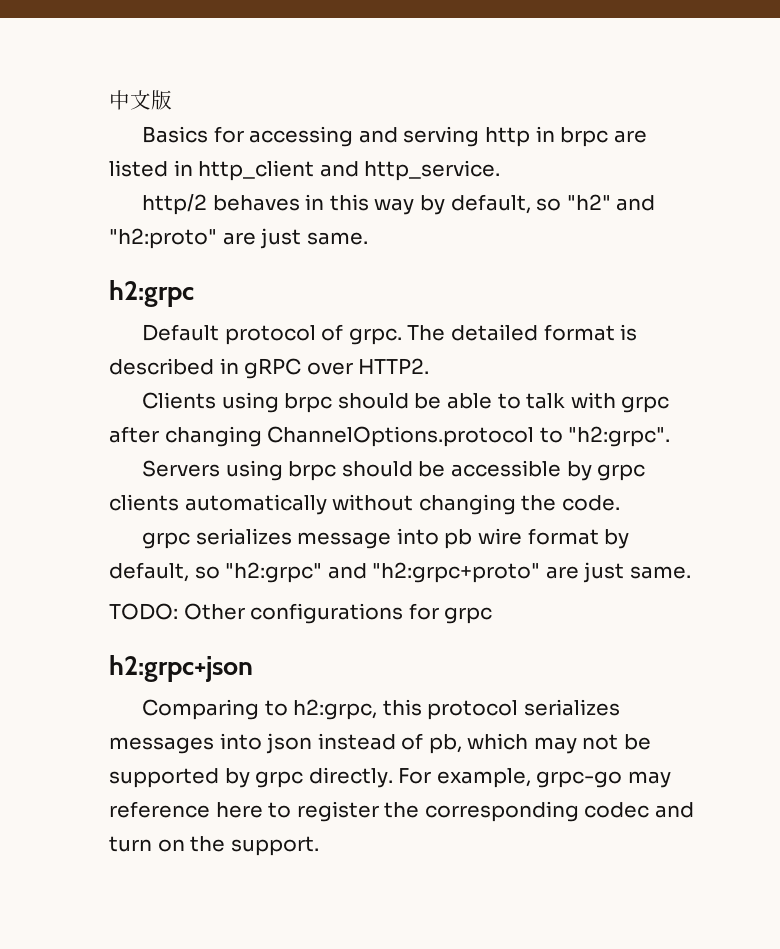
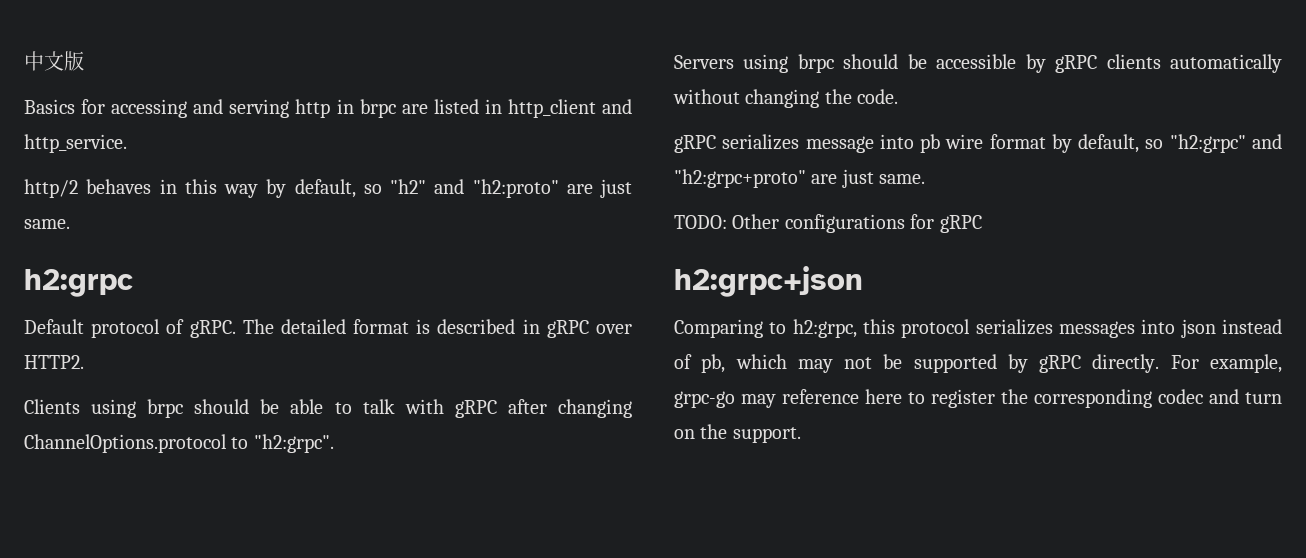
[348,328,402,345] grpc. -> [189,320,236,338] gRPC.
[621,396,670,413] grpc -> [454,400,497,418] gRPC
[597,464,646,481] grpc -> [1055,55,1098,73] gRPC
[142,532,191,549] grpc -> [674,135,716,153] gRPC
[444,607,493,624] grpc -> [939,215,982,233] gRPC
[255,771,304,788] grpc -> [1039,355,1082,373] gRPC

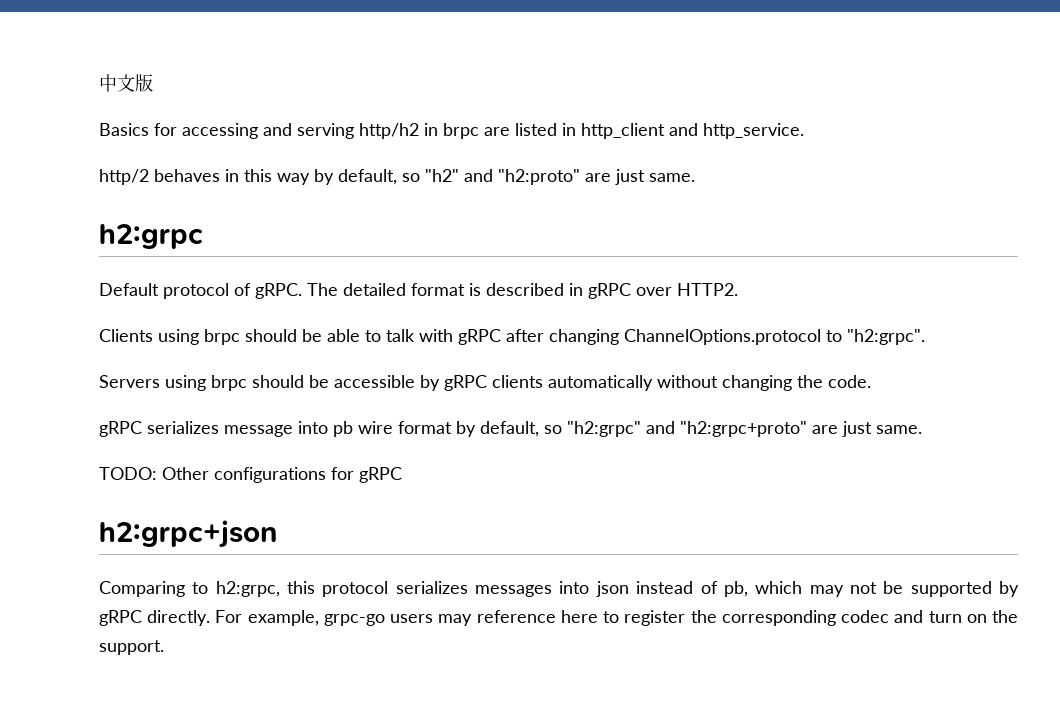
[295,99,331,118] http -> [359,123,419,139] http/h2
(735, 399) none -> [390,614,434,623] users

